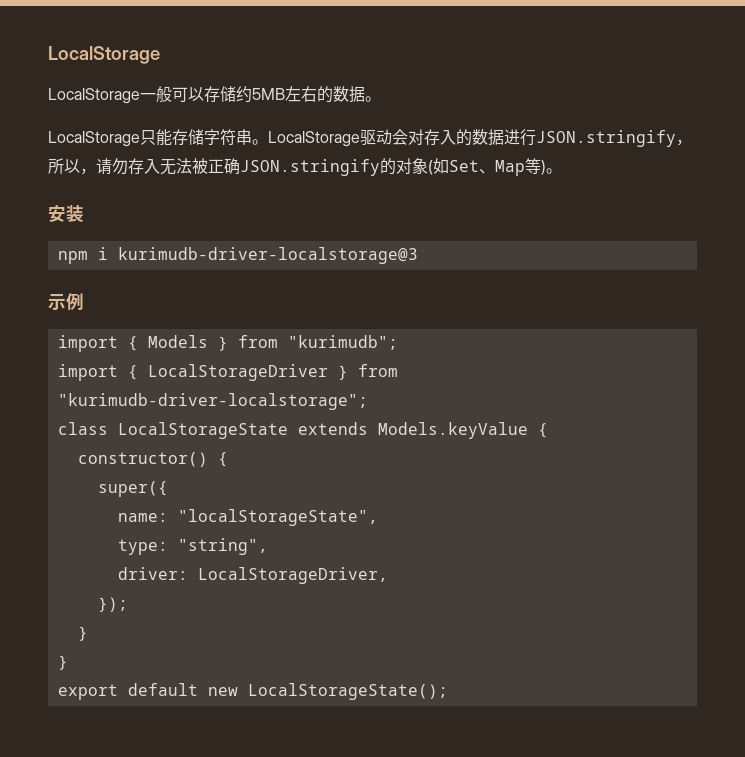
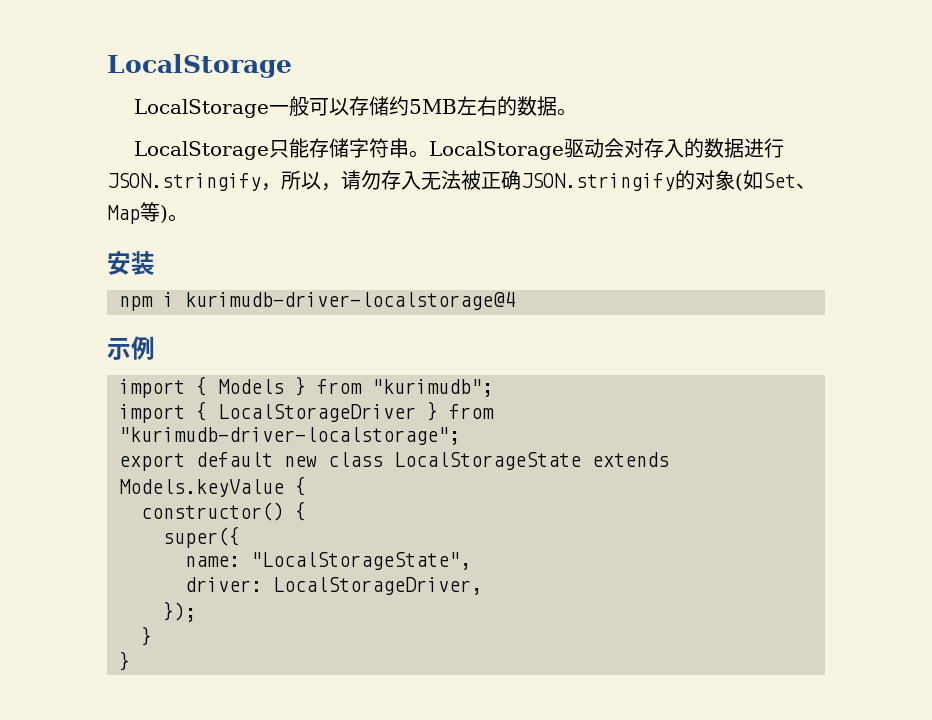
[117,247,418,264] kurimudb-driver-localstorage@3 -> [185,292,515,310] kurimudb-driver-localstorage@4
(368, 401) none -> [119,452,317,471] export default new
[177,509,378,526] [117,538,268,555] "localStorageState", // type: "string", -> [251,552,471,570] "LocalStorageState",
[57,683,448,700] // export default new LocalStorageState(); -> (130, 661) none

